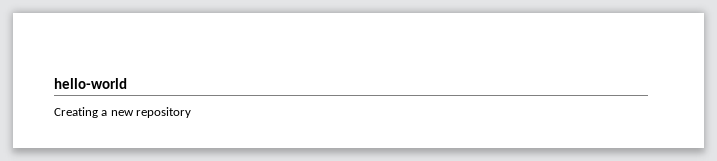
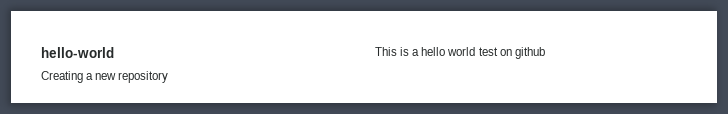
(192, 112) none -> [375,47,545,59] // This is a hello world test on github

